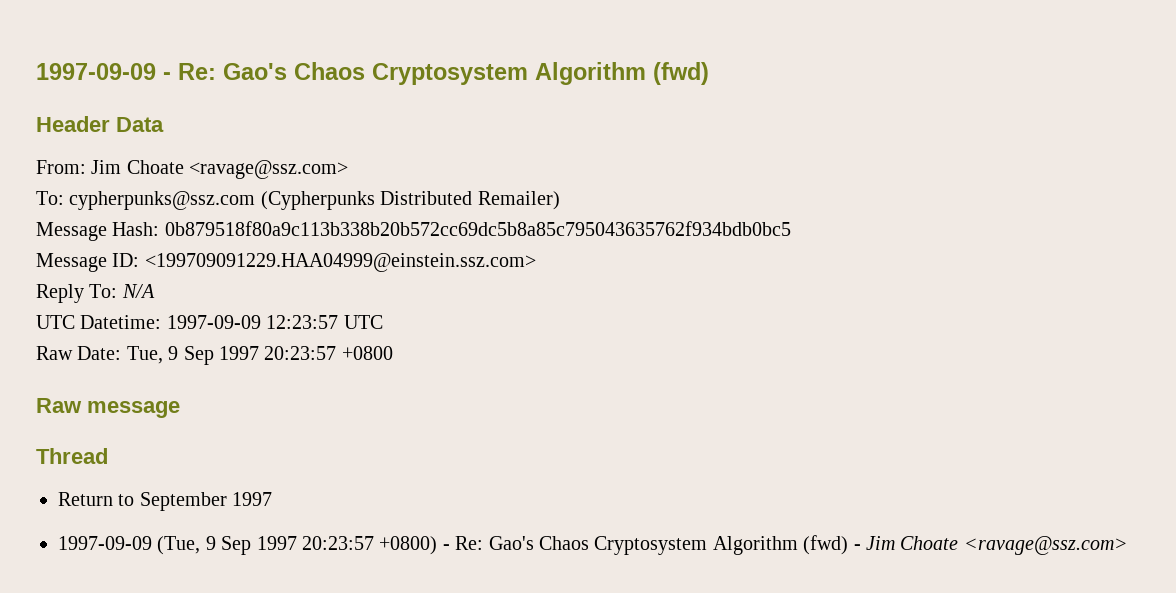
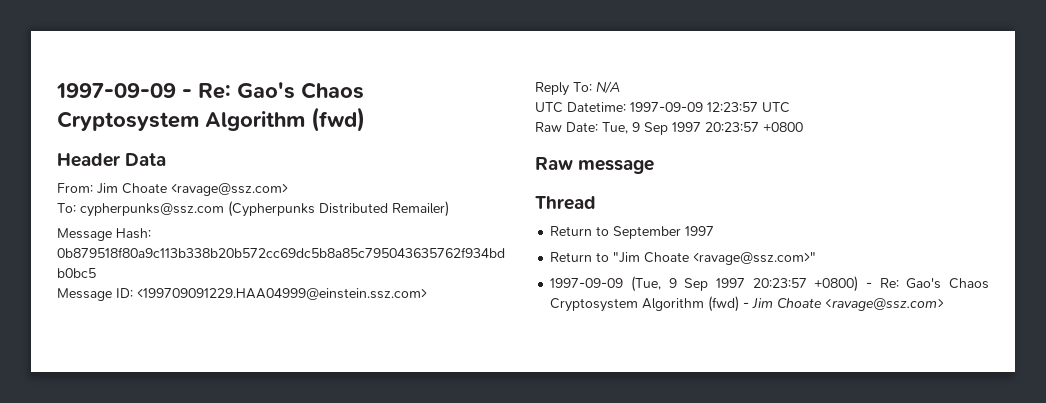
(273, 499) none -> [550,252,817,265] // Return to "Jim Choate <ravage@ssz.com>"

